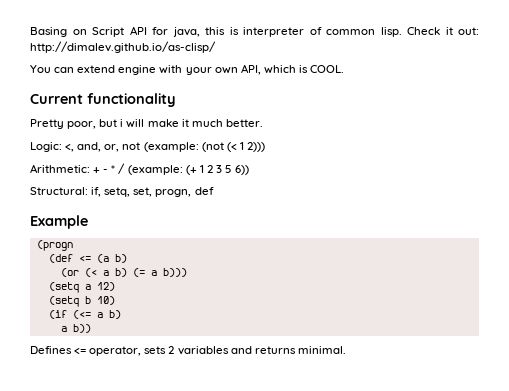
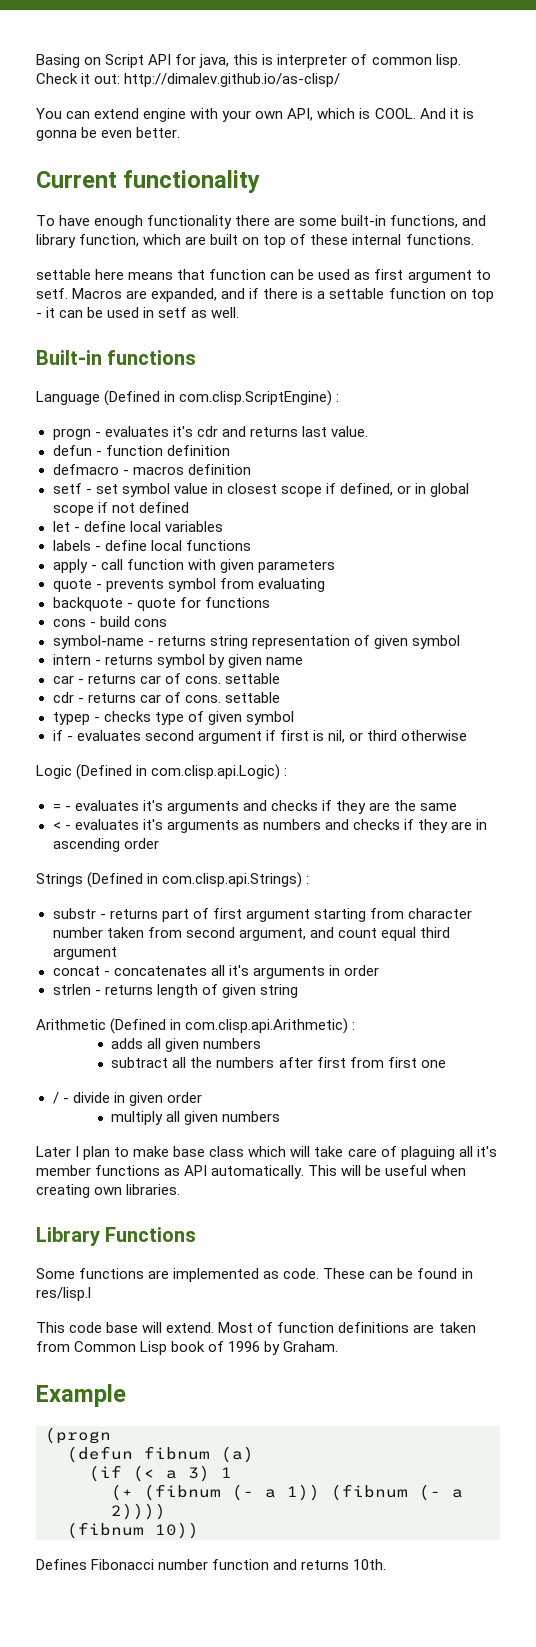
[30,93,176,107] [30,119,263,129] [30,142,265,152] [30,163,250,175] [30,187,214,197] [30,215,88,229] [36,240,73,251] [48,254,127,263] [60,268,187,277] [48,282,115,293] [48,296,115,307] [48,310,121,319] [60,324,91,333] [30,346,346,356] // Current functionality // Pretty poor, but i will make it much better. // Logic: <, and, or, not (example: (not (< 1 2))) // Arithmetic: + - * / (example: (+ 1 2 3 5 6)) // Structural: if, setq, set, progn, def // Example // (progn // (def <= (a b) // (or (< a b) (= a b))) // (setq a 12) // (setq b 10) // (if (<= a b) // a b)) // Defines <= operator, sets 2 variables and returns minimal. -> [419,108,474,119] [36,127,181,141] [36,170,261,193] [36,215,487,229] [36,234,474,248] [36,269,491,283] [36,288,494,302] [36,307,240,318] [36,350,197,365] [36,390,340,406] [52,426,368,440] [52,445,230,456] [52,464,251,475] [52,483,470,497] [52,502,189,516] [52,521,223,532] [52,540,251,551] [52,559,335,573] [52,578,325,592] [52,597,270,611] [52,616,167,627] [52,635,460,649] [52,654,303,668] [52,673,280,684] [52,692,280,703] [52,711,294,725] [52,730,468,744] [36,764,288,780] [52,800,458,814] [52,819,488,833] [52,838,159,852] [36,872,310,888] [52,908,472,922] [52,927,450,941] [52,947,117,960] [52,965,379,979] [52,984,298,998] [36,1018,356,1034] [111,1038,262,1052] [111,1057,446,1068] [52,1092,202,1106] [111,1111,281,1125] [36,1146,497,1160] [36,1165,467,1179] [36,1184,181,1198] [36,1227,197,1246] [36,1268,473,1282] [36,1287,91,1301] [36,1322,476,1333] [36,1341,339,1355] [36,1384,126,1407] [45,1427,111,1444] [67,1446,254,1463] [89,1465,232,1482] [111,1484,463,1501] [111,1503,166,1520] [67,1522,199,1539] [36,1559,387,1570] And it is gonna be even better. // Current functionality // To have enough functionality there are some built-in functions, and library function, which are built on top of these internal functions. // settable here means that function can be used as first argument to setf. Macros are expanded, and if there is a settable function on top - it can be used in setf as well. // Built-in functions // Language (Defined in com.clisp.ScriptEngine) : // progn - evaluates it's cdr and returns last value. // defun - function definition // defmacro - macros definition // setf - set symbol value in closest scope if defined, or in global scope if not defined // let - define local variables // labels - define local functions // apply - call function with given parameters // quote - prevents symbol from evaluating // backquote - quote for functions // cons - build cons // symbol-name - returns string representation of given symbol // intern - returns symbol by given name // car - returns car of cons. settable // cdr - returns car of cons. settable // typep - checks type of given symbol // if - evaluates second argument if first is nil, or third otherwise // Logic (Defined in com.clisp.api.Logic) : // = - evaluates it's arguments and checks if they are the same // < - evaluates it's arguments as numbers and checks if they are in ascending order // Strings (Defined in com.clisp.api.Strings) : // substr - returns part of first argument starting from character number taken from second argument, and count equal third argument // concat - concatenates all it's arguments in order // strlen - returns length of given string // Arithmetic (Defined in com.clisp.api.Arithmetic) : // adds all given numbers // subtract all the numbers after first from first one // / - divide in given order // multiply all given numbers // Later I plan to make base class which will take care of plaguing all it's member functions as API automatically. This will be useful when creating own libraries. // Library Functions // Some functions are implemented as code. These can be found in res/lisp.l // This code base will extend. Most of function definitions are taken from Common Lisp book of 1996 by Graham. // Example // (progn // (defun fibnum (a) // (if (< a 3) 1 // (+ (fibnum (- a 1)) (fibnum (- a 2)))) // (fibnum 10)) // Defines Fibonacci number function and returns 10th.

